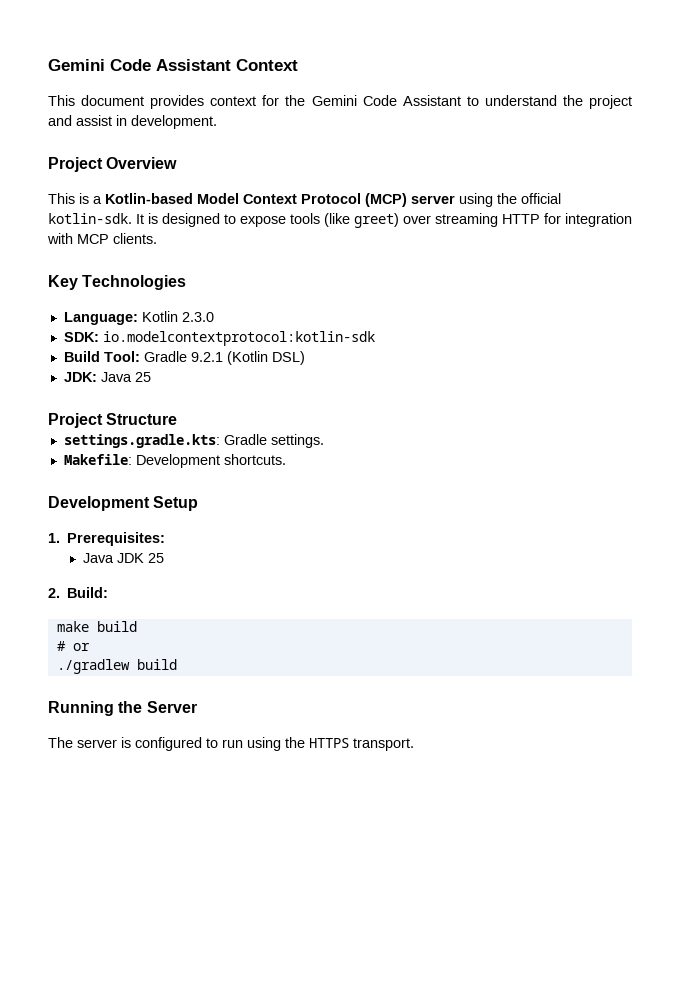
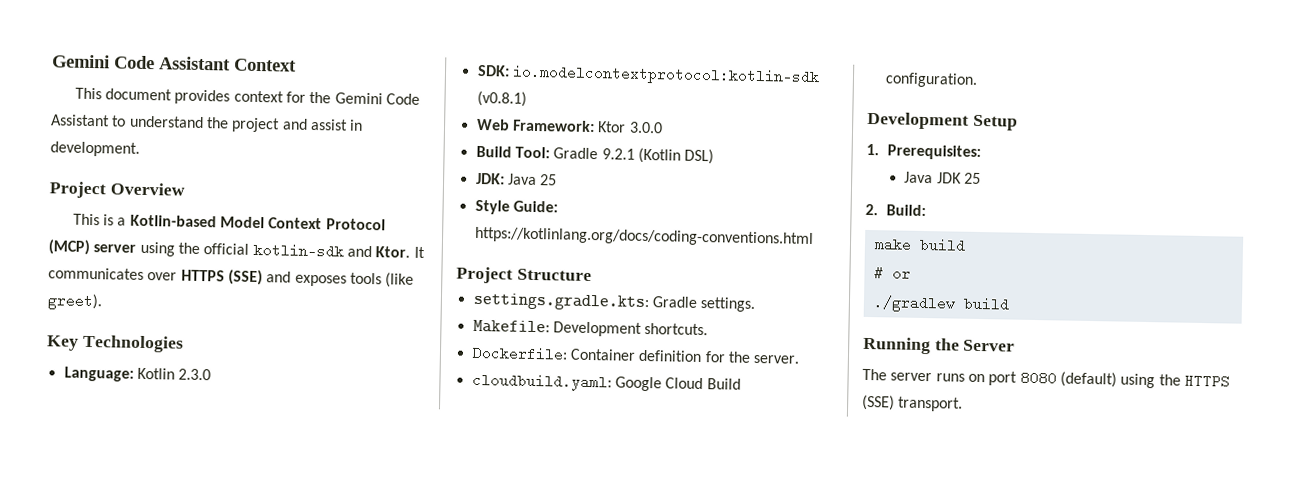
[48,213,632,228] [47,233,157,244] kotlin-sdk. It is designed to expose tools (like greet) over streaming HTTP for integration with MCP clients. -> [252,242,425,259] [48,267,415,288] [47,293,102,311] kotlin-sdk and Ktor. It communicates over HTTPS (SSE) and exposes tools (like greet).
(375, 338) none -> [476,90,527,107] [475,118,663,134] (v0.8.1) // Web Framework: Ktor 3.0.0
(151, 377) none -> [474,199,558,215] [473,226,814,248] // Style Guide: https://kotlinlang.org/docs/coding-conventions.html
(286, 459) none -> [471,345,800,364] [471,372,741,392] [884,72,978,88] // Dockerfile: Container definition for the server. // cloudbuild.yaml: Google Cloud Build configuration.
[121,737,243,751] is configured to run -> [935,370,1117,388] runs on port 8080 (default)
(349, 743) none -> [862,394,895,411] (SSE)

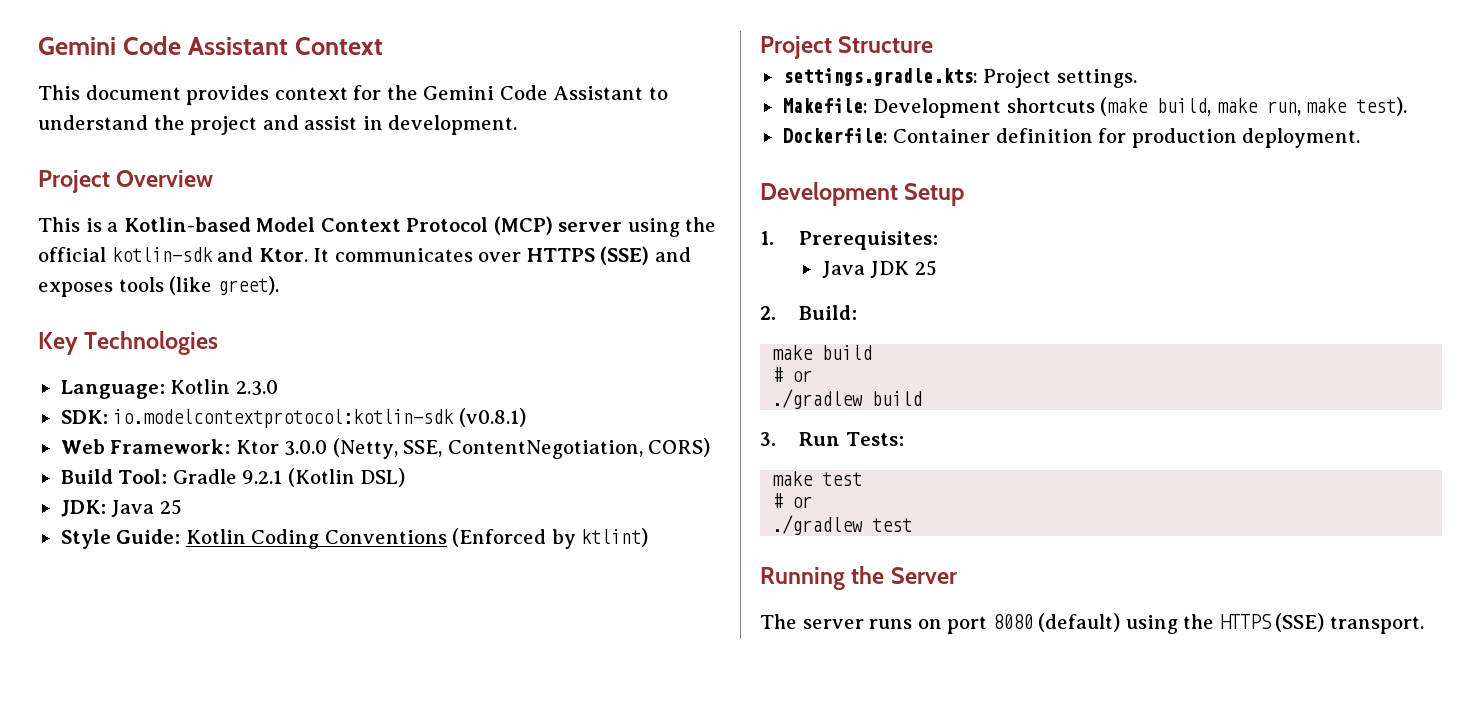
(663, 127) none -> [332,438,711,459] (Netty, SSE, ContentNegotiation, CORS)
[473,226,814,248] https://kotlinlang.org/docs/coding-conventions.html -> [185,528,649,549] Kotlin Coding Conventions (Enforced by ktlint)
[651,296,698,308] Gradle -> [983,69,1052,88] Project
[644,322,709,336] [471,345,800,364] [471,372,741,392] [884,72,978,88] shortcuts. // Dockerfile: Container definition for the server. // cloudbuild.yaml: Google Cloud Build configuration. -> [1006,97,1408,116] [782,128,1361,148] shortcuts (make build, make run, make test). // Dockerfile: Container definition for production deployment.
(1010, 304) none -> [760,432,904,446] [772,471,863,486] [772,493,813,508] [772,515,913,535] // 3. Run Tests: // make test // # or // ./gradlew test

